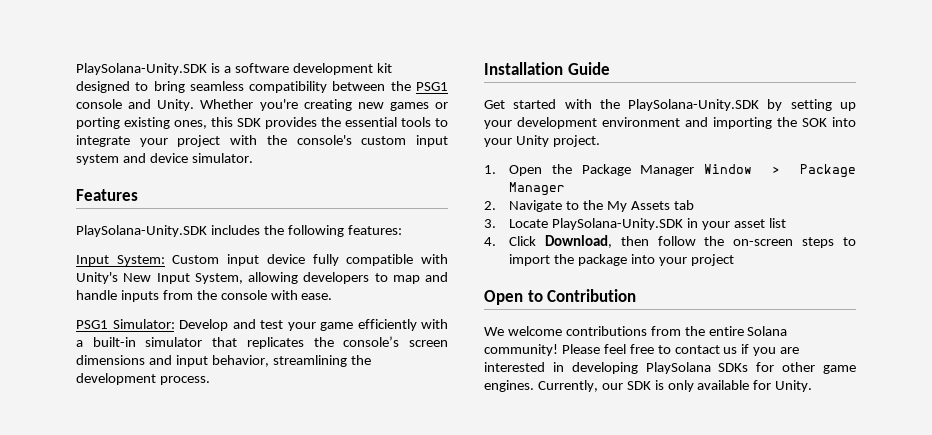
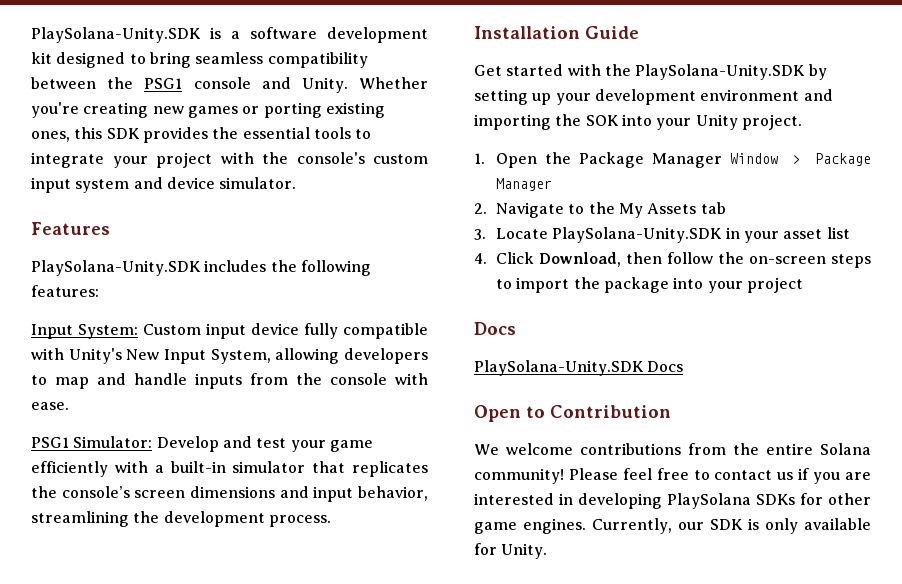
(734, 260) none -> [474,322,516,335] [474,360,684,376] // Docs // PlaySolana-Unity.SDK Docs

